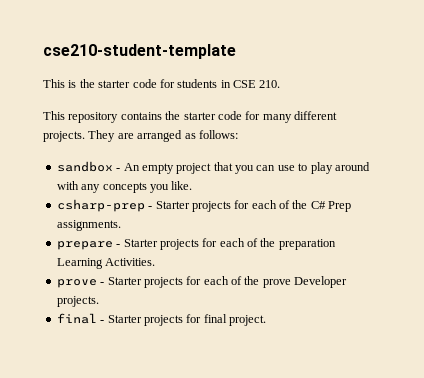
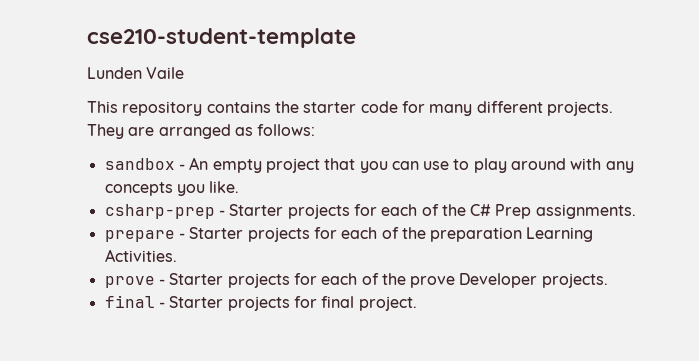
[43,79,281,88] This is the starter code for students in CSE 210. -> [87,67,185,79] Lunden Vaile

